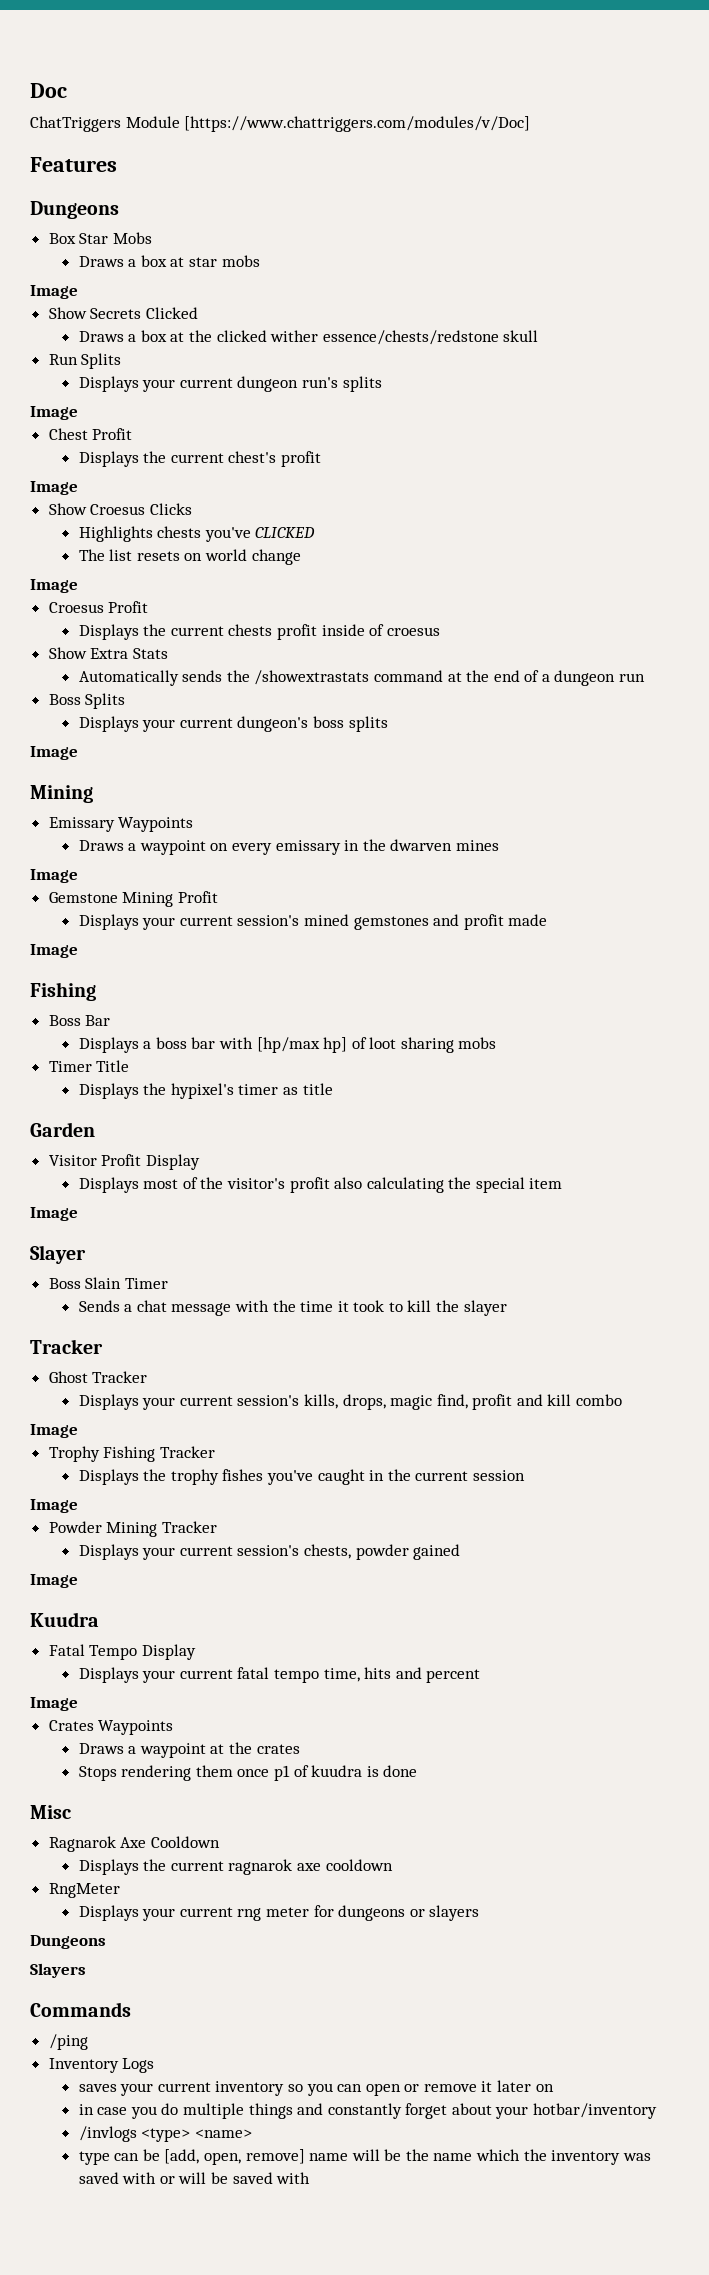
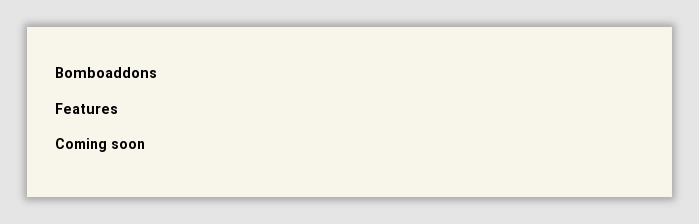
[30,83,67,98] [30,116,531,132] [30,157,117,172] [30,201,119,219] [48,232,152,244] [78,255,260,267] [30,285,78,299] [48,307,198,319] [78,330,539,345] [48,353,122,369] [78,376,382,392] [30,406,78,420] [48,428,133,440] [78,451,321,467] [30,481,78,495] [48,503,192,515] [78,526,316,542] [78,549,301,565] [30,579,78,593] [48,601,149,613] [78,624,440,640] [48,647,168,659] [78,670,646,686] [48,693,126,709] [78,716,388,732] [30,746,78,760] [30,785,93,803] [48,817,194,832] [78,839,499,855] [30,869,78,883] [48,891,218,907] [78,914,548,930] [30,944,78,958] [30,982,96,1001] [48,1015,111,1026] [78,1037,497,1053] [48,1060,130,1072] [78,1083,333,1099] [30,1122,95,1137] [48,1154,200,1170] [78,1177,563,1193] [30,1207,78,1221] [30,1245,86,1264] [48,1277,168,1289] [78,1300,507,1316] [30,1339,103,1354] [48,1371,148,1383] [78,1394,623,1410] [30,1424,78,1438] [48,1446,215,1462] [78,1469,525,1485] [30,1499,78,1513] [48,1521,217,1537] [78,1544,461,1560] [30,1574,78,1588] [30,1612,99,1627] [48,1644,196,1660] [78,1667,481,1683] [30,1697,78,1711] [48,1720,174,1735] [78,1742,300,1758] [78,1765,418,1781] [30,1805,71,1819] [48,1836,220,1852] [78,1859,393,1875] [48,1883,120,1898] [78,1905,480,1921] [30,1935,106,1949] [30,1963,86,1978] [30,2002,131,2017] [48,2034,88,2050] [48,2058,155,2073] [78,2080,554,2096] [78,2103,658,2119] [78,2126,252,2142] [78,2149,651,2165] [78,2172,311,2184] Doc // ChatTriggers Module [https://www.chattriggers.com/modules/v/Doc] // Features // Dungeons // Box Star Mobs // Draws a box at star mobs // Image // Show Secrets Clicked // Draws a box at the clicked wither essence/chests/redstone skull // Run Splits // Displays your current dungeon run's splits // Image // Chest Profit // Displays the current chest's profit // Image // Show Croesus Clicks // Highlights chests you've CLICKED // The list resets on world change // Image // Croesus Profit // Displays the current chests profit inside of croesus // Show Extra Stats // Automatically sends the /showextrastats command at the end of a dungeon run // Boss Splits // Displays your current dungeon's boss splits // Image // Mining // Emissary Waypoints // Draws a waypoint on every emissary in the dwarven mines // Image // Gemstone Mining Profit // Displays your current session's mined gemstones and profit made // Image // Fishing // Boss Bar // Displays a boss bar with [hp/max hp] of loot sharing mobs // Timer Title // Displays the hypixel's timer as title // Garden // Visitor Profit Display // Displays most of the visitor's profit also calculating the special item // Image // Slayer // Boss Slain Timer // Sends a chat message with the time it took to kill the slayer // Tracker // Ghost Tracker // Displays your current session's kills, drops, magic find, profit and kill combo // Image // Trophy Fishing Tracker // Displays the trophy fishes you've caught in the current session // Image // Powder Mining Tracker // Displays your current session's chests, powder gained // Image // Kuudra // Fatal Tempo Display // Displays your current fatal tempo time, hits and percent // Image // Crates Waypoints // Draws a waypoint at the crates // Stops rendering them once p1 of kuudra is done // Misc // Ragnarok Axe Cooldown // Displays the current ragnarok axe cooldown // RngMeter // Displays your current rng meter for dungeons or slayers // Dungeons // Slayers // Commands // /ping // Inventory Logs // saves your current inventory so you can open or remove it later on // in case you do multiple things and constantly forget about your hotbar/inventory // /invlogs <type> <name> // type can be [add, open, remove] name will be the name which the inventory was saved with or will be saved with -> [55,67,157,78] [55,103,118,114] [55,138,145,152] Bomboaddons // Features // Coming soon

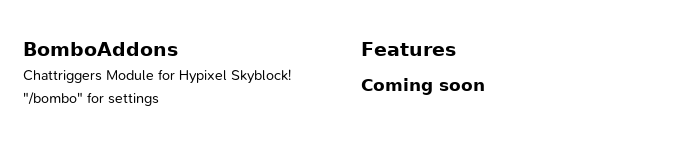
[55,67,157,78] Bomboaddons -> [23,42,178,56] [23,69,291,84] [23,92,159,106] BomboAddons // Chattriggers Module for Hypixel Skyblock! // "/bombo" for settings

